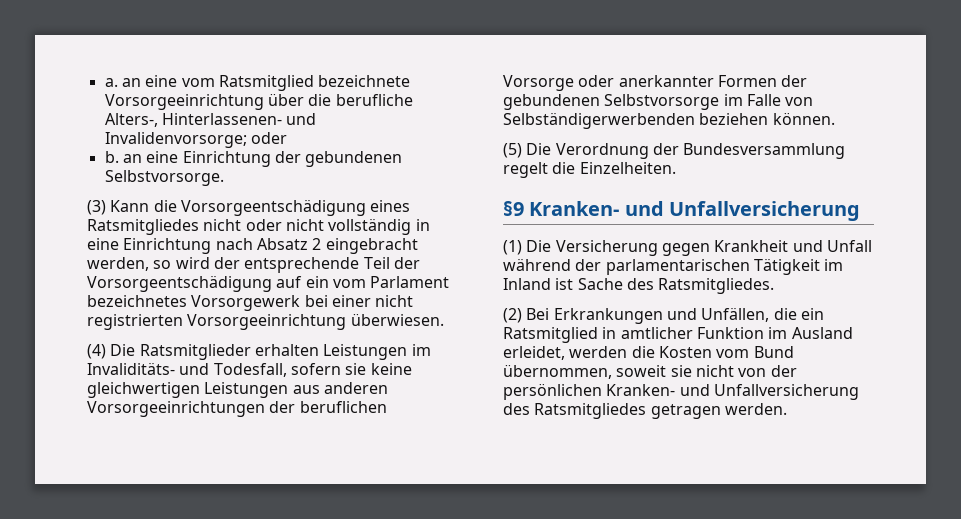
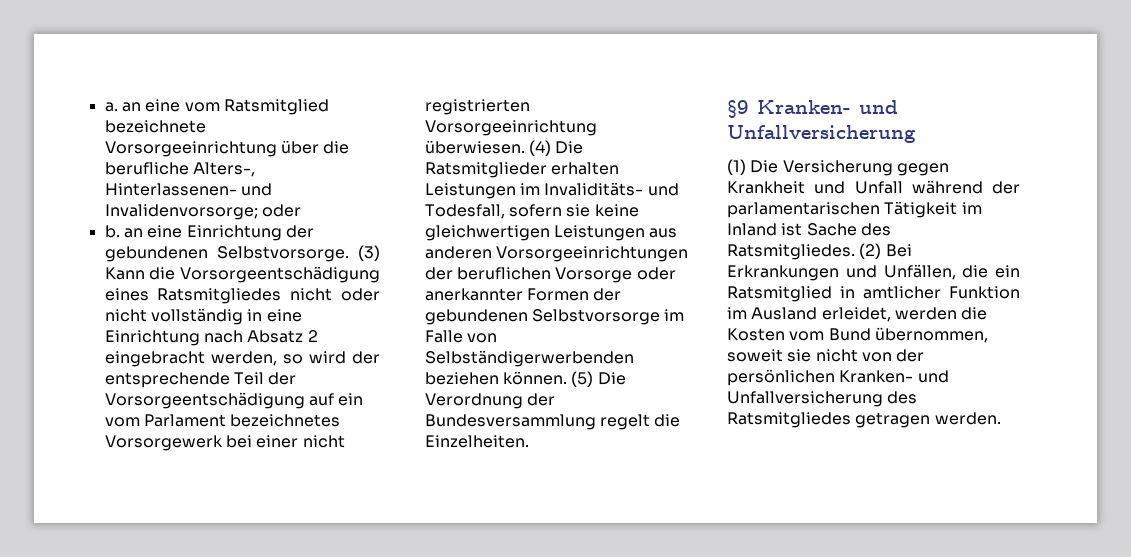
(224, 178) // -> (349, 254) none
(444, 319) // -> (525, 147) none
(835, 118) // -> (567, 378) none
(775, 286) // -> (855, 252) none

